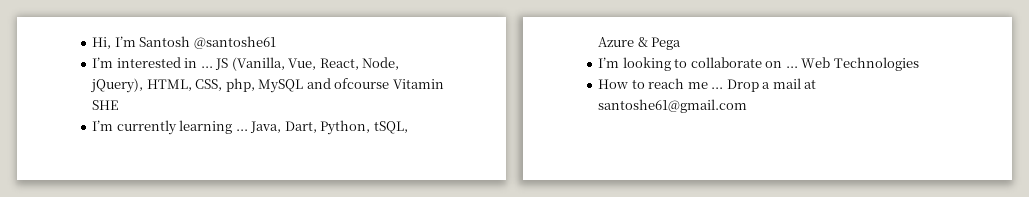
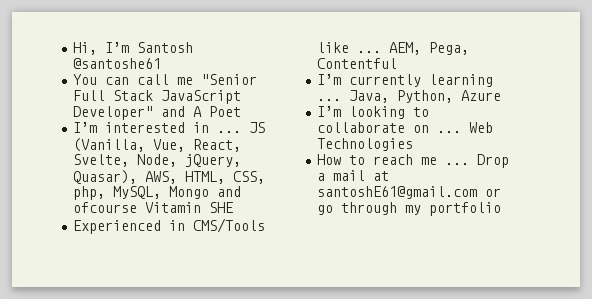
(276, 42) none -> [73,74,258,85] [73,90,242,104] [73,106,242,120] // You can call me "Senior Full Stack JavaScript Developer" and A Poet
[362,57,400,70] [90,78,144,93] Node, jQuery), -> [73,154,242,167] [73,170,178,184] Svelte, Node, jQuery, Quasar), AWS,
[258,79,304,93] MySQL -> [113,186,210,199] MySQL, Mongo
(119, 105) none -> [73,218,266,234] [317,42,470,55] [317,58,398,69] // Experienced in CMS/Tools like ... AEM, Pega, Contentful
[284,120,408,135] Dart, Python, tSQL, -> [397,90,454,103] Python,
[637,37,682,50] & Pega -> (502, 95) none
[598,99,748,113] santoshe61@gmail.com -> [317,186,502,199] [317,202,502,216] santoshE61@gmail.com or go through my portfolio

